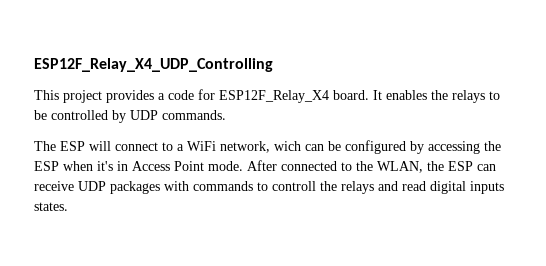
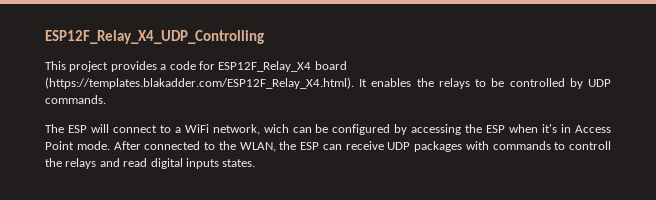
[333,90,369,100] board. -> [314,61,347,70] [45,77,354,89] board (https://templates.blakadder.com/ESP12F_Relay_X4.html).

